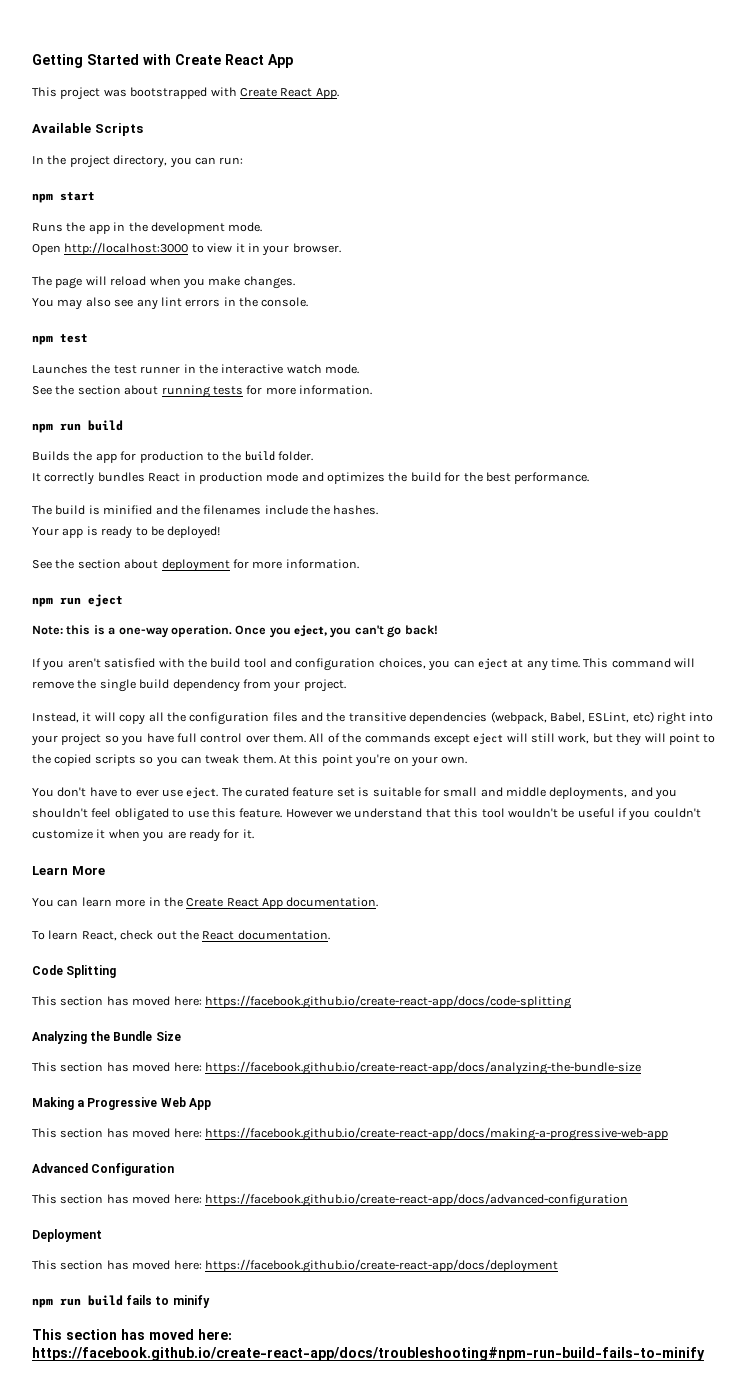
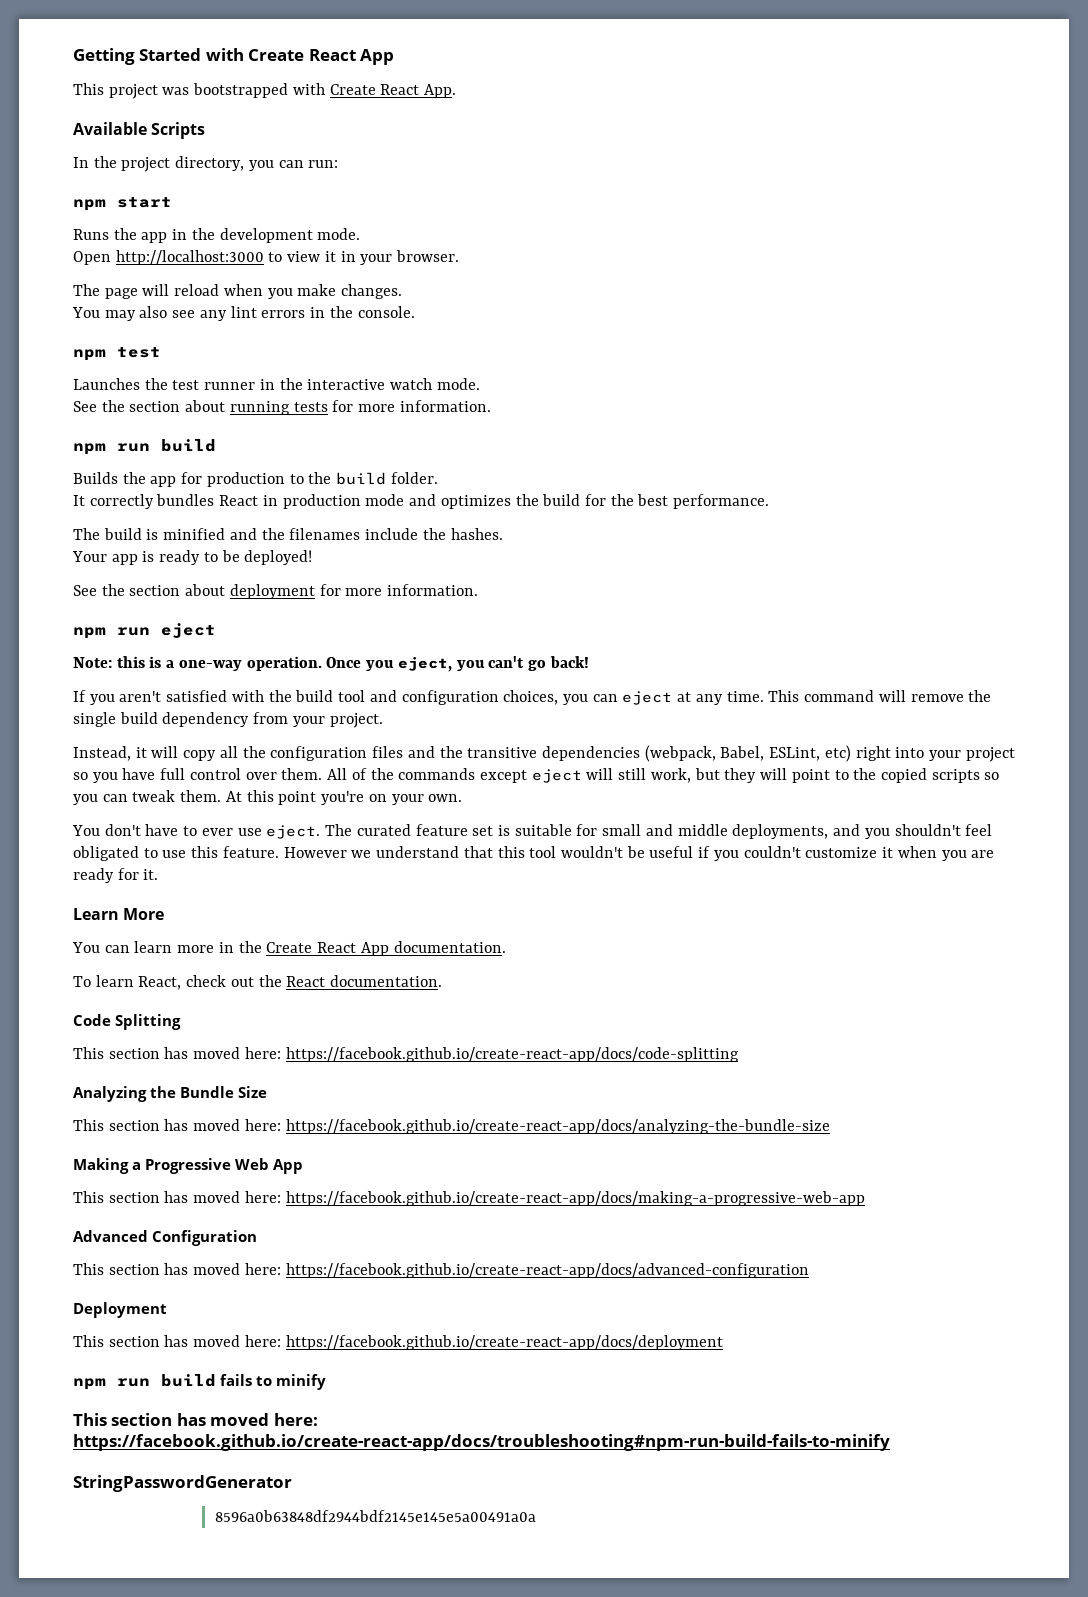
(705, 1354) none -> [73,1475,292,1492] [214,1510,536,1522] // StringPasswordGenerator // 8596a0b63848df2944bdf2145e145e5a00491a0a

